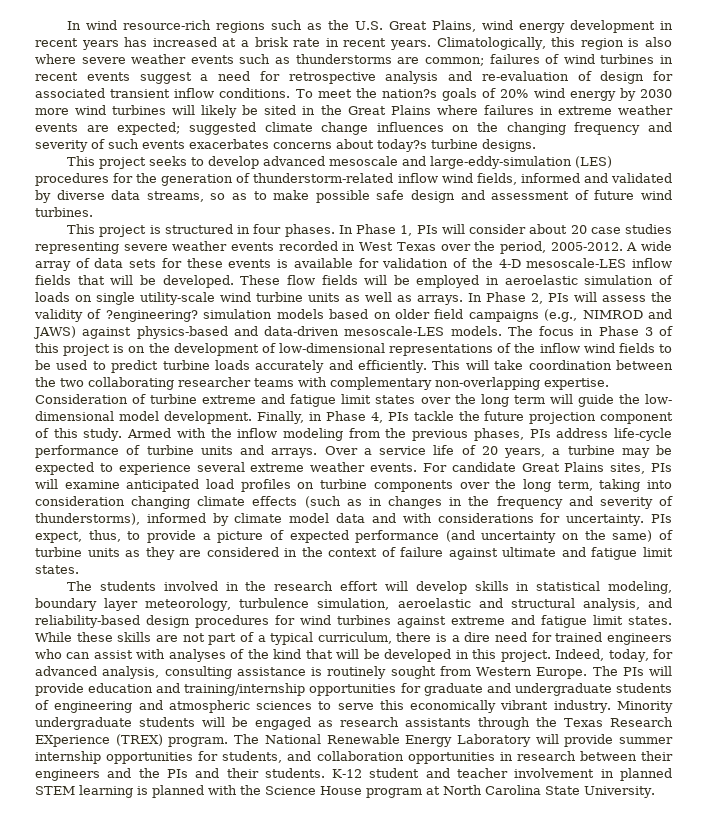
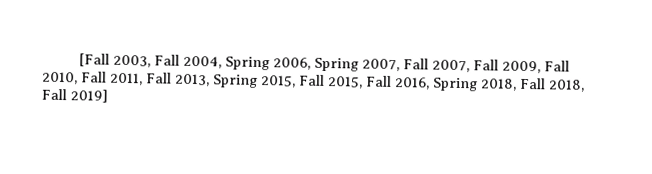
[67,20,674,33] [35,37,673,50] [35,54,674,66] [35,71,673,84] [35,88,672,101] [35,105,673,118] [35,122,672,135] [35,139,536,152] [67,156,613,169] [35,173,672,186] [35,190,673,203] [35,207,93,217] [67,224,672,237] [35,241,673,254] [35,258,672,271] [35,275,673,288] [35,292,672,305] [34,309,672,322] [33,326,673,339] [35,343,672,356] [35,360,674,373] [35,377,609,390] [35,394,673,407] [35,411,674,424] [35,428,672,441] [35,445,672,458] [35,462,673,475] [35,479,673,492] [35,496,673,509] [35,513,672,526] [35,530,673,543] [35,547,673,560] [35,565,79,574] [67,581,673,594] [35,598,672,611] [35,615,672,628] [35,632,672,645] [35,649,673,662] [35,666,672,679] [35,683,672,696] [35,700,674,713] [35,717,673,730] [35,734,673,747] [35,751,674,764] [35,768,672,781] [35,785,655,798] In wind resource-rich regions such as the U.S. Great Plains, wind energy development in recent years has increased at a brisk rate in recent years. Climatologically, this region is also where severe weather events such as thunderstorms are common; failures of wind turbines in recent events suggest a need for retrospective analysis and re-evaluation of design for associated transient inflow conditions. To meet the nation?s goals of 20% wind energy by 2030 more wind turbines will likely be sited in the Great Plains where failures in extreme weather events are expected; suggested climate change influences on the changing frequency and severity of such events exacerbates concerns about today?s turbine designs. // This project seeks to develop advanced mesoscale and large-eddy-simulation (LES) procedures for the generation of thunderstorm-related inflow wind fields, informed and validated by diverse data streams, so as to make possible safe design and assessment of future wind turbines. // This project is structured in four phases. In Phase 1, PIs will consider about 20 case studies representing severe weather events recorded in West Texas over the period, 2005-2012. A wide array of data sets for these events is available for validation of the 4-D mesoscale-LES inflow fields that will be developed. These flow fields will be employed in aeroelastic simulation of loads on single utility-scale wind turbine units as well as arrays. In Phase 2, PIs will assess the validity of ?engineering? simulation models based on older field campaigns (e.g., NIMROD and JAWS) against physics-based and data-driven mesoscale-LES models. The focus in Phase 3 of this project is on the development of low-dimensional representations of the inflow wind fields to be used to predict turbine loads accurately and efficiently. This will take coordination between the two collaborating researcher teams with complementary non-overlapping expertise. Consideration of turbine extreme and fatigue limit states over the long term will guide the low- dimensional model development. Finally, in Phase 4, PIs tackle the future projection component of this study. Armed with the inflow modeling from the previous phases, PIs address life-cycle performance of turbine units and arrays. Over a service life of 20 years, a turbine may be expected to experience several extreme weather events. For candidate Great Plains sites, PIs will examine anticipated load profiles on turbine components over the long term, taking into consideration changing climate effects (such as in changes in the frequency and severity of thunderstorms), informed by climate model data and with considerations for uncertainty. PIs expect, thus, to provide a picture of expected performance (and uncertainty on the same) of turbine units as they are considered in the context of failure against ultimate and fatigue limit states. // The students involved in the research effort will develop skills in statistical modeling, boundary layer meteorology, turbulence simulation, aeroelastic and structural analysis, and reliability-based design procedures for wind turbines against extreme and fatigue limit states. While these skills are not part of a typical curriculum, there is a dire need for trained engineers who can assist with analyses of the kind that will be developed in this project. Indeed, today, for advanced analysis, consulting assistance is routinely sought from Western Europe. The PIs will provide education and training/internship opportunities for graduate and undergraduate students of engineering and atmospheric sciences to serve this economically vibrant industry. Minority undergraduate students will be engaged as research assistants through the Texas Research EXperience (TREX) program. The National Renewable Energy Laboratory will provide summer internship opportunities for students, and collaboration opportunities in research between their engineers and the PIs and their students. K-12 student and teacher involvement in planned STEM learning is planned with the Science House program at North Carolina State University. -> [79,53,571,74] [42,71,585,92] [41,88,108,103] [Fall 2003, Fall 2004, Spring 2006, Spring 2007, Fall 2007, Fall 2009, Fall 2010, Fall 2011, Fall 2013, Spring 2015, Fall 2015, Fall 2016, Spring 2018, Fall 2018, Fall 2019]

